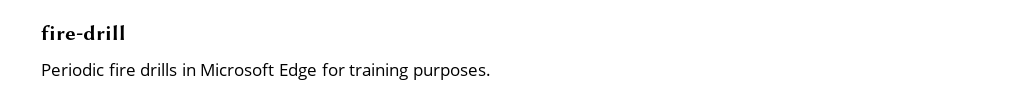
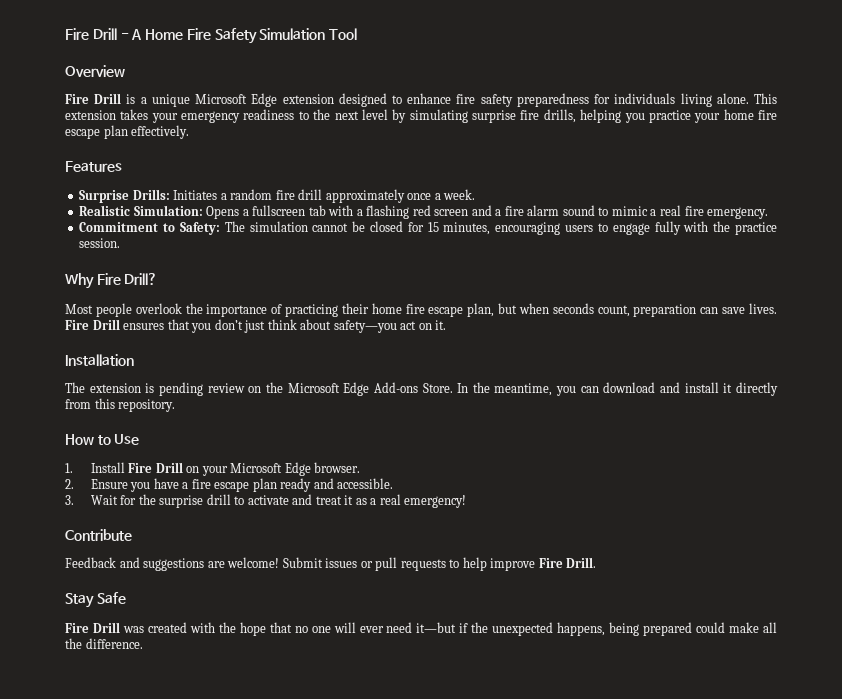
[41,25,126,40] [41,63,491,80] fire-drill // Periodic fire drills in Microsoft Edge for training purposes. -> [65,28,358,44] [65,65,125,77] [65,93,777,107] [65,109,777,123] [65,125,190,139] [65,161,122,172] [79,189,476,203] [79,205,769,219] [79,221,778,235] [79,238,121,248] [65,273,158,289] [65,303,778,317] [65,319,447,333] [65,354,134,366] [65,382,778,396] [65,398,176,412] [65,434,140,445] [65,462,361,476] [65,478,394,492] [65,494,467,508] [65,529,132,541] [65,557,597,571] [65,592,126,608] [65,622,778,636] [65,638,143,649] Fire Drill - A Home Fire Safety Simulation Tool // Overview // Fire Drill is a unique Microsoft Edge extension designed to enhance fire safety preparedness for individuals living alone. This extension takes your emergency readiness to the next level by simulating surprise fire drills, helping you practice your home fire escape plan effectively. // Features // Surprise Drills: Initiates a random fire drill approximately once a week. // Realistic Simulation: Opens a fullscreen tab with a flashing red screen and a fire alarm sound to mimic a real fire emergency. // Commitment to Safety: The simulation cannot be closed for 15 minutes, encouraging users to engage fully with the practice session. // Why Fire Drill? // Most people overlook the importance of practicing their home fire escape plan, but when seconds count, preparation can save lives. Fire Drill ensures that you don’t just think about safety—you act on it. // Installation // The extension is pending review on the Microsoft Edge Add-ons Store. In the meantime, you can download and install it directly from this repository. // How to Use // 1. Install Fire Drill on your Microsoft Edge browser. // 2. Ensure you have a fire escape plan ready and accessible. // 3. Wait for the surprise drill to activate and treat it as a real emergency! // Contribute // Feedback and suggestions are welcome! Submit issues or pull requests to help improve Fire Drill. // Stay Safe // Fire Drill was created with the hope that no one will ever need it—but if the unexpected happens, being prepared could make all the difference.

